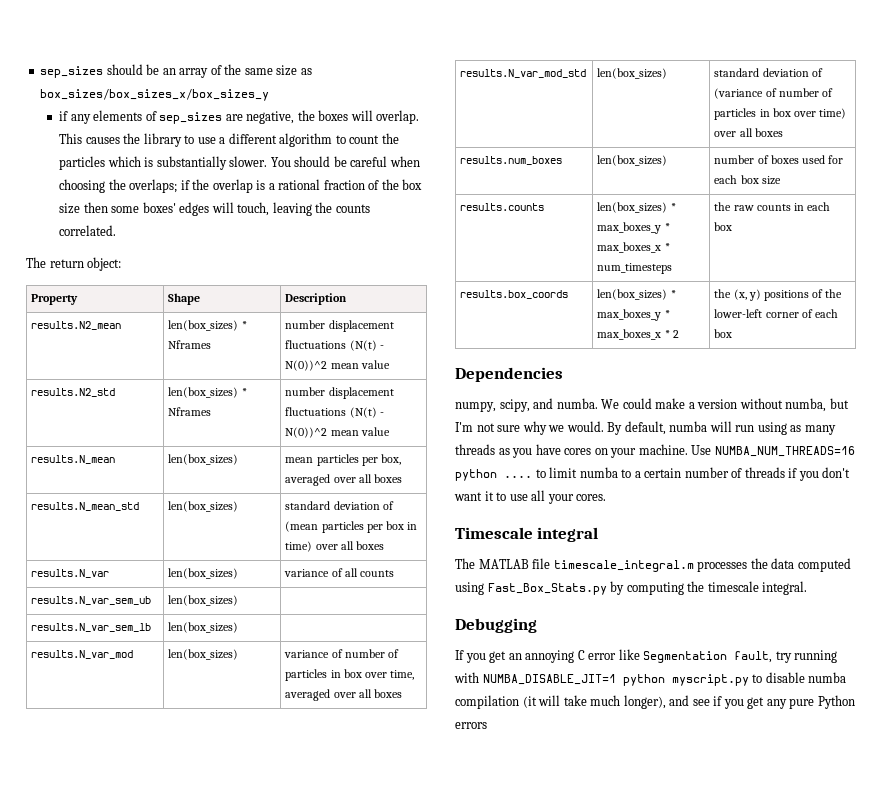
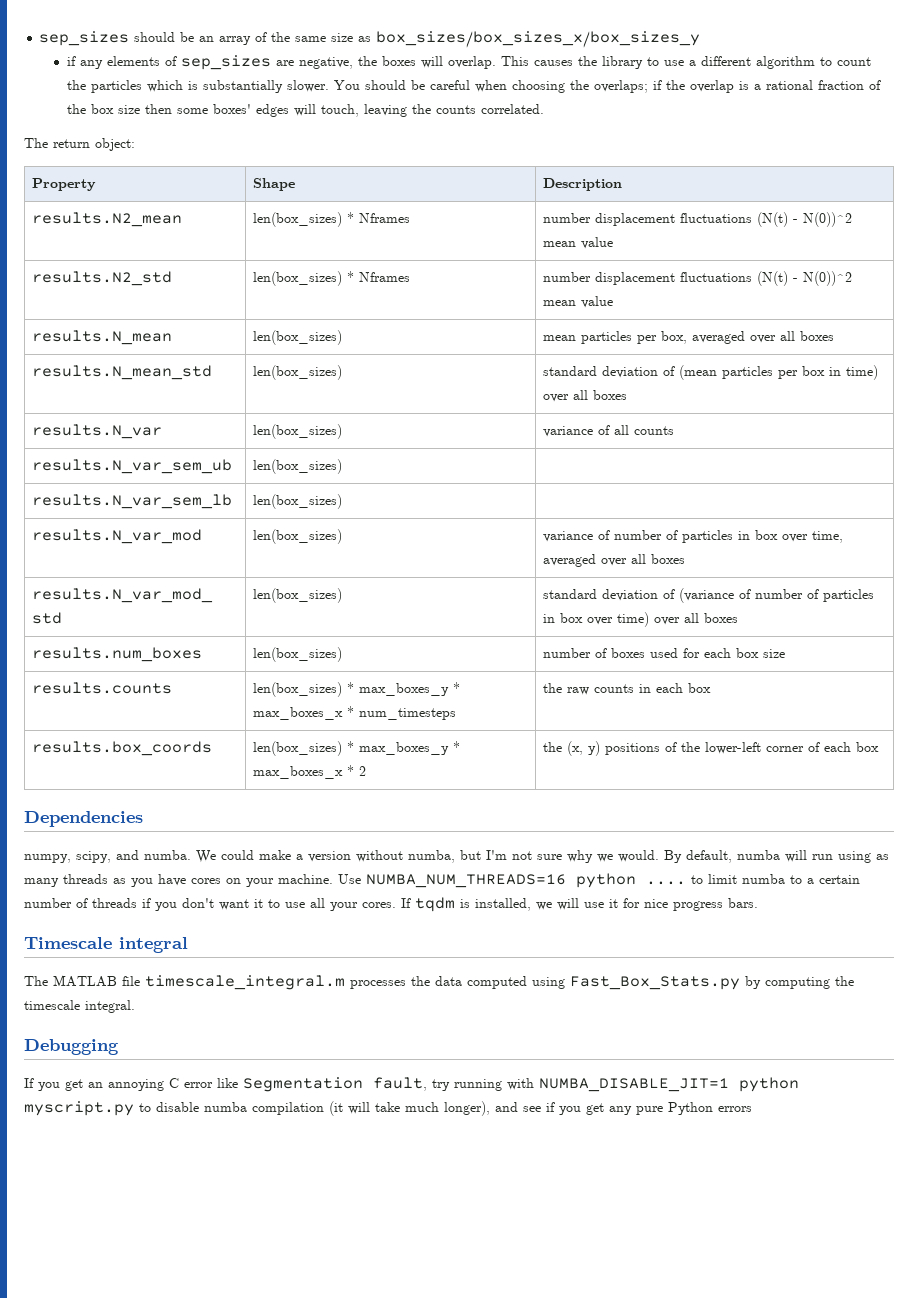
(607, 497) none -> [401,897,758,912] If tqdm is installed, we will use it for nice progress bars.

